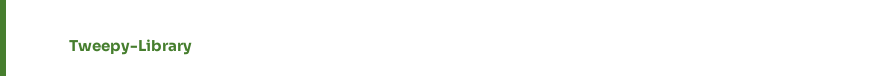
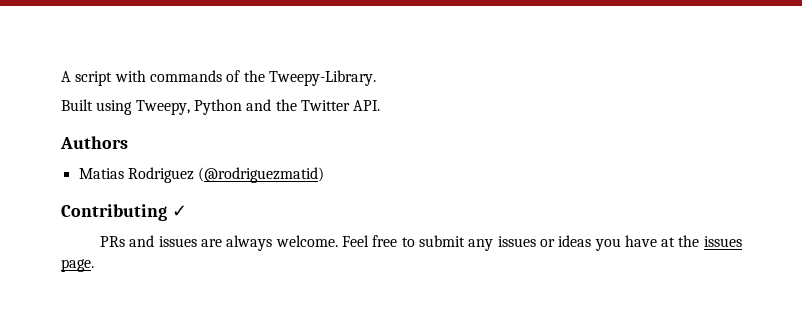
[69,39,192,55] Tweepy-Library -> [61,70,376,86] [61,99,381,115] [60,136,128,149] [78,167,325,183] [61,204,187,221] [100,235,742,251] [61,259,94,272] A script with commands of the Tweepy-Library. // Built using Tweepy, Python and the Twitter API. // Authors // Matias Rodriguez (@rodriguezmatid) // Contributing ✓ // PRs and issues are always welcome. Feel free to submit any issues or ideas you have at the issues page.

